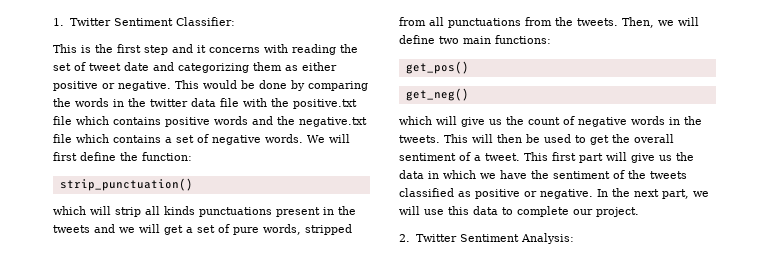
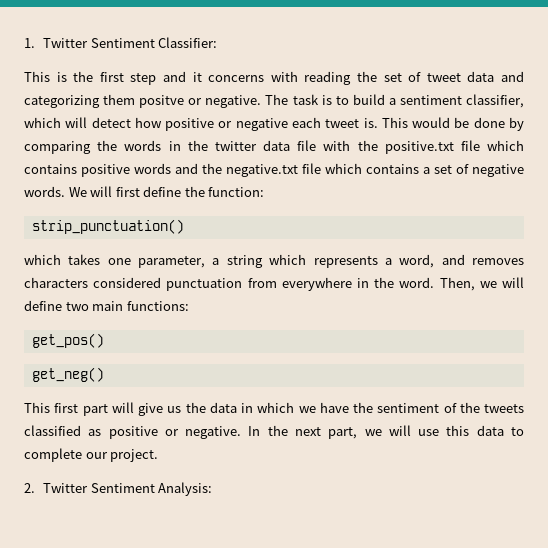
[124,62,149,71] date -> [467,71,495,82] data
[285,62,337,71] [53,81,171,91] as either positive or negative. -> [139,94,524,108] [24,117,378,131] positve or negative. The task is to build a sentiment classifier, which will detect how positive or negative each tweet is.
[90,206,356,217] [53,224,352,235] [399,17,618,28] will strip all kinds punctuations present in the tweets and we will get a set of pure words, stripped from all punctuations from the tweets. -> [68,254,524,268] [24,277,435,291] takes one parameter, a string which represents a word, and removes characters considered punctuation from everywhere in the word.
[399,116,702,127] [399,134,674,145] [399,152,520,161] which will give us the count of negative words in the tweets. This will then be used to get the overall sentiment of a tweet. -> (104, 374) none

